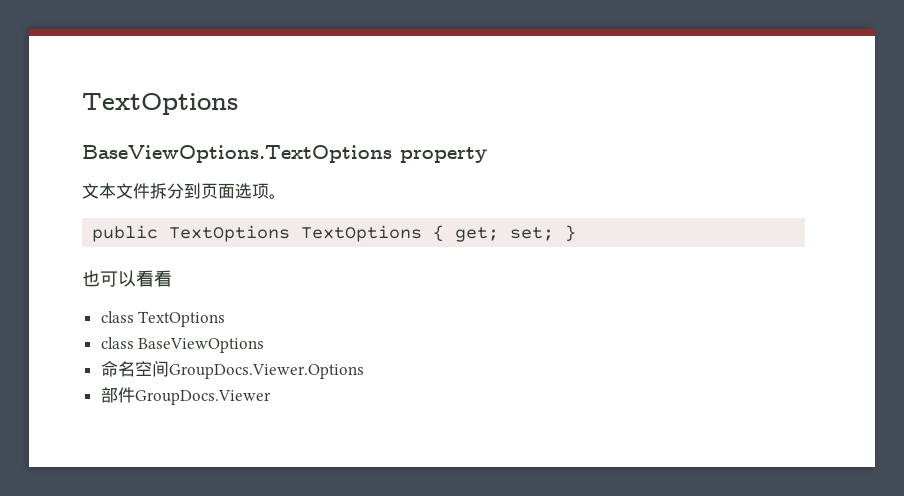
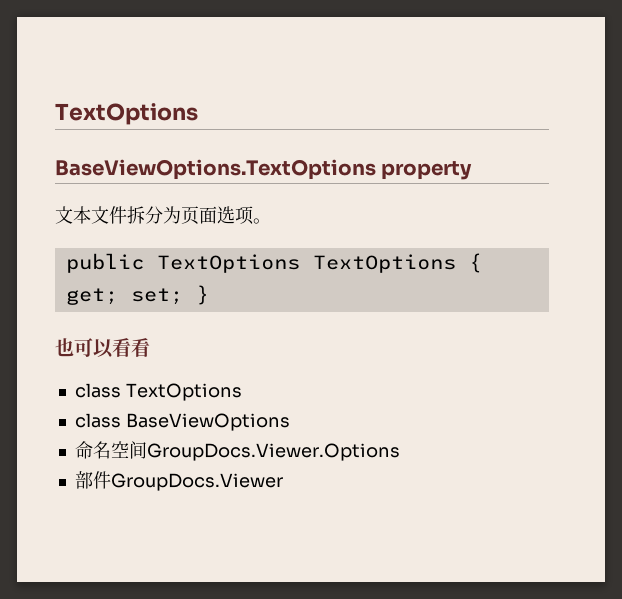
[184,183,201,199] 到 -> [163,206,181,224] 为

